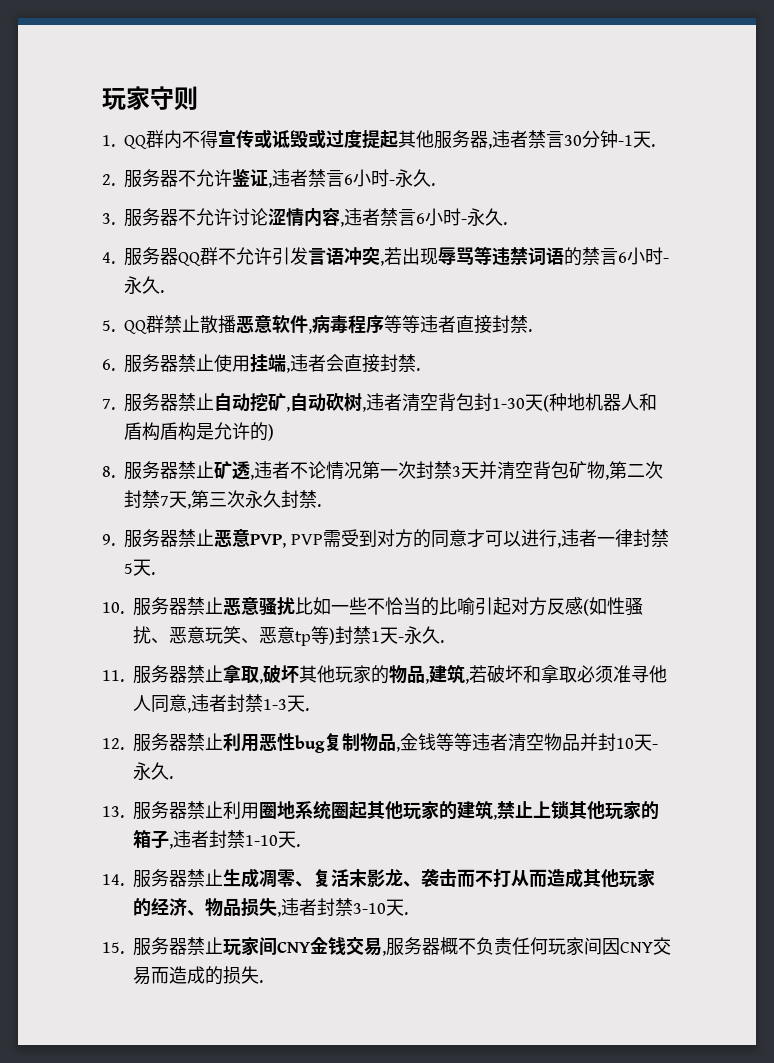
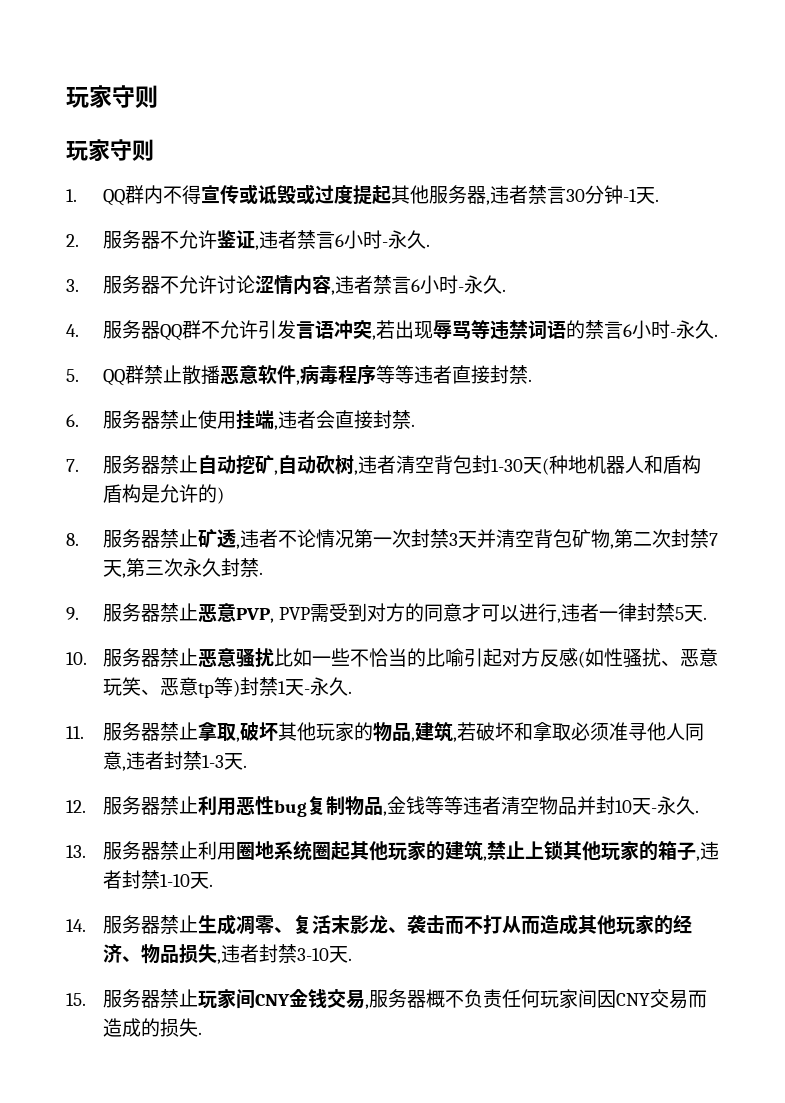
[102,86,198,111] 玩家守则 -> [66,85,158,108] [66,139,154,161] 玩家守则 // 玩家守则

